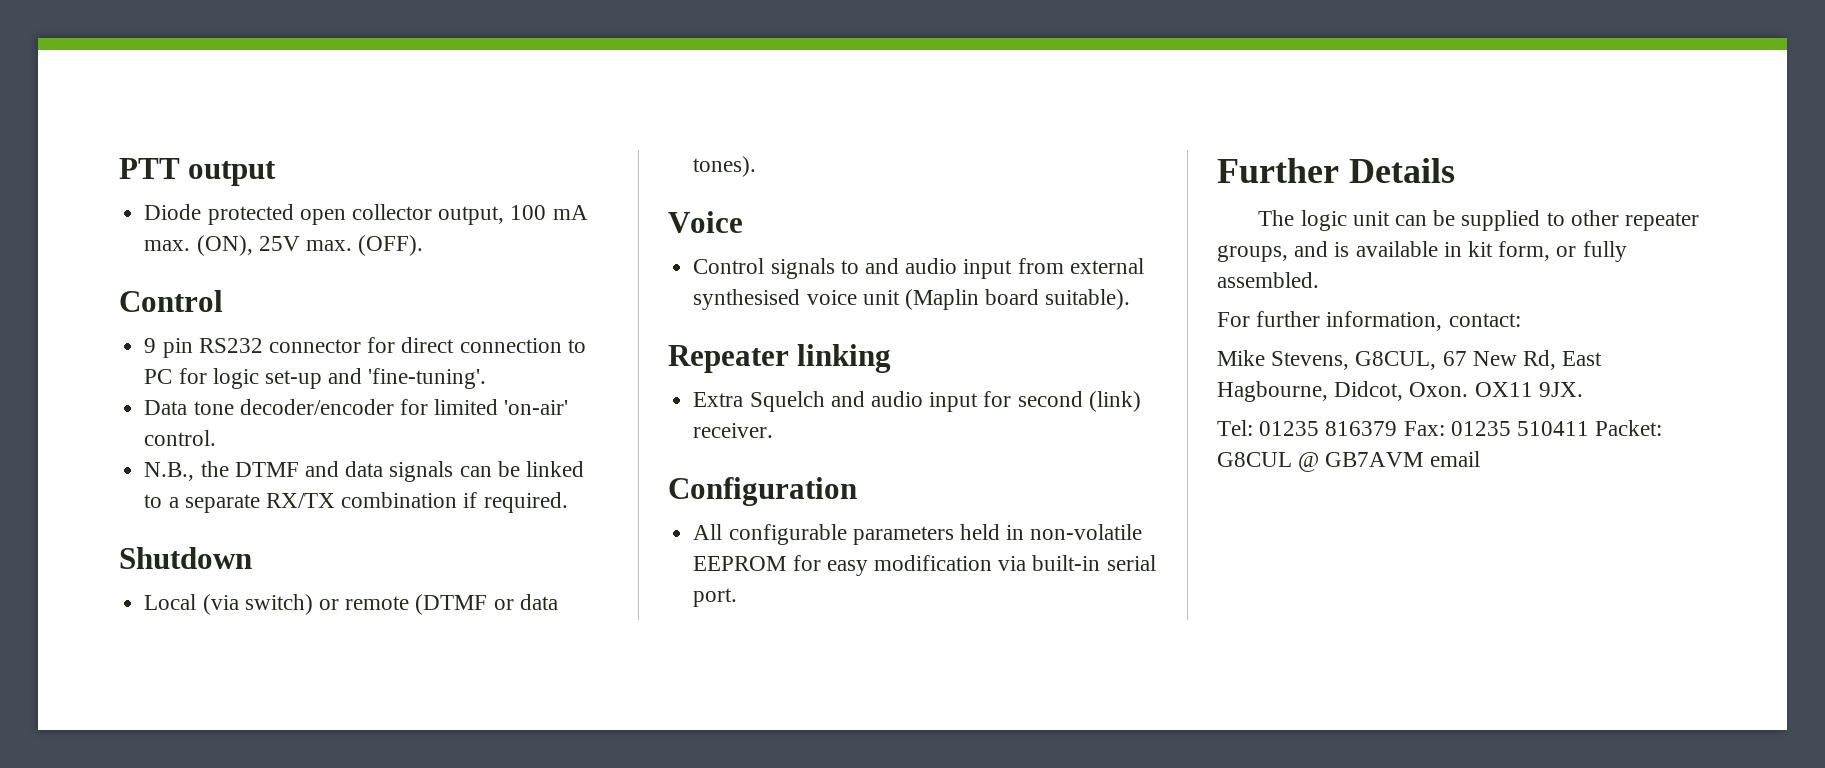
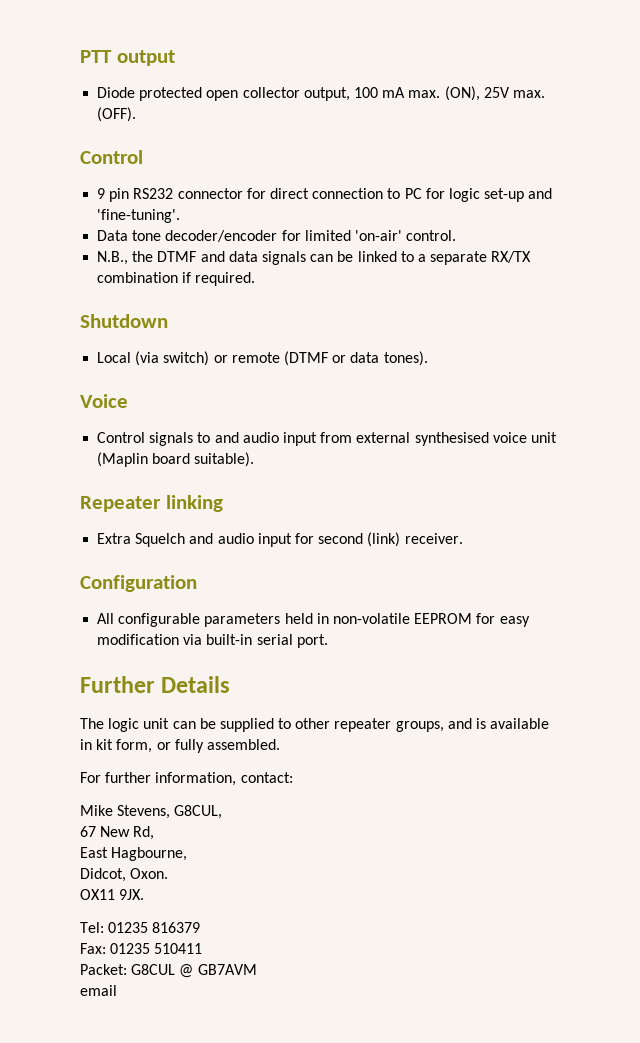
(1437, 360) none -> (223, 812) //
(1557, 360) none -> (155, 833) //
(1328, 391) none -> (188, 854) //
(1469, 389) none -> (169, 873) //
(1398, 428) none -> (201, 927) //
(1590, 428) none -> (203, 948) //
(1424, 459) none -> (257, 969) //

